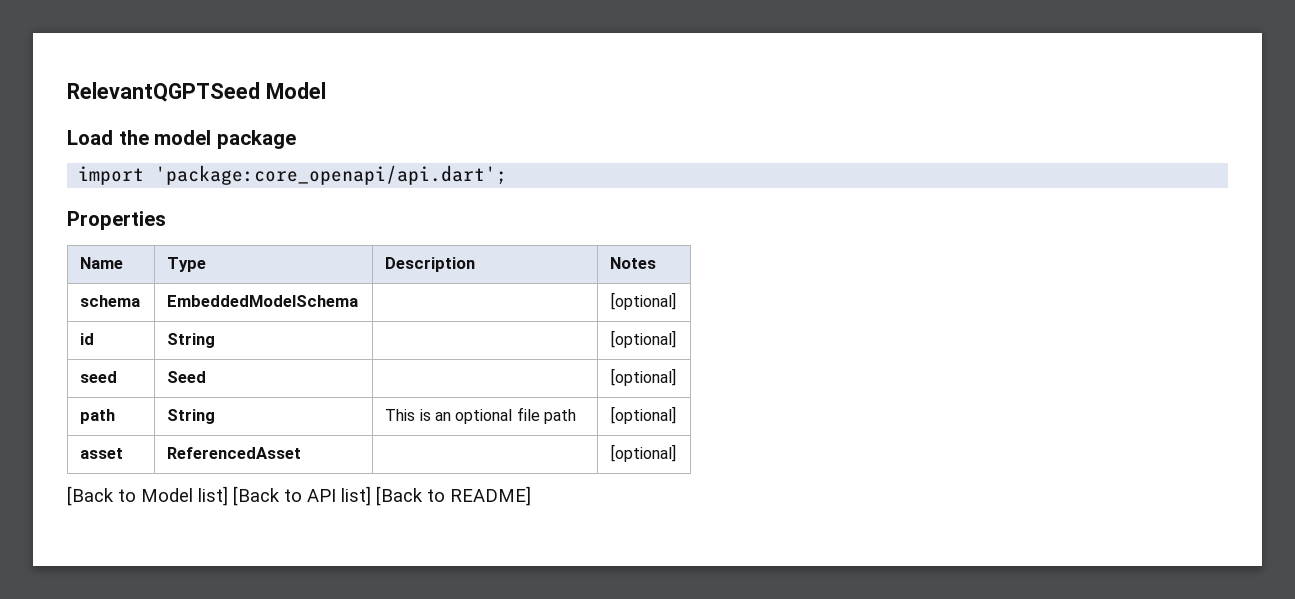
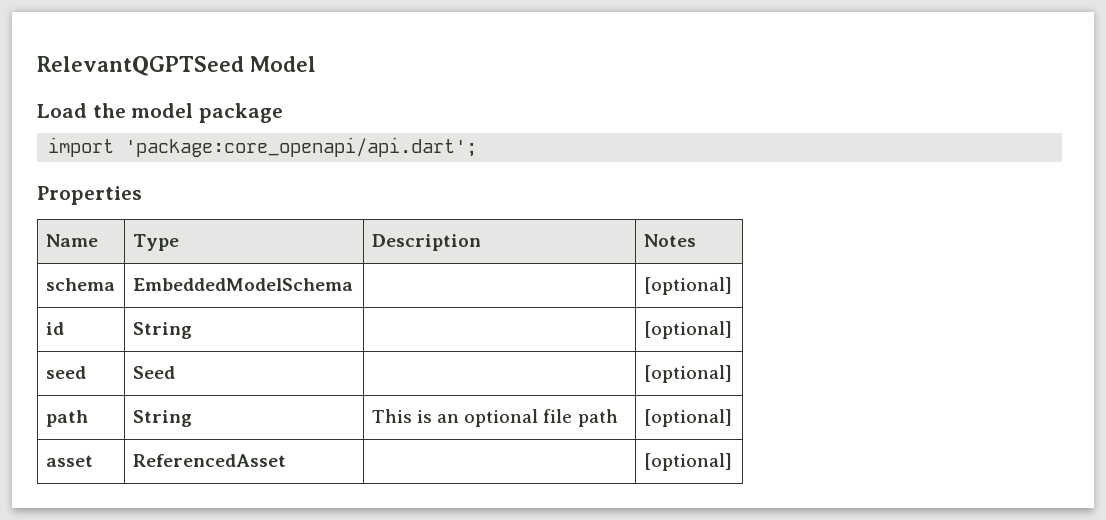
[67,486,531,506] // [Back to Model list] [Back to API list] [Back to README] -> (732, 462) none

